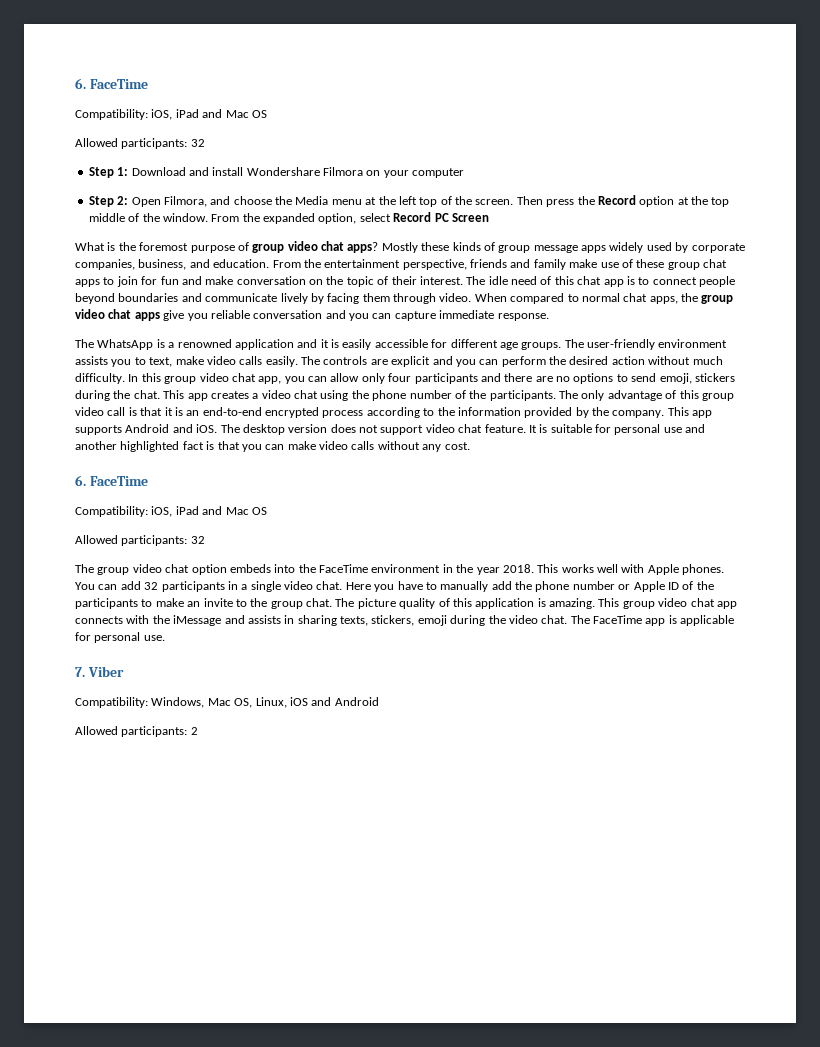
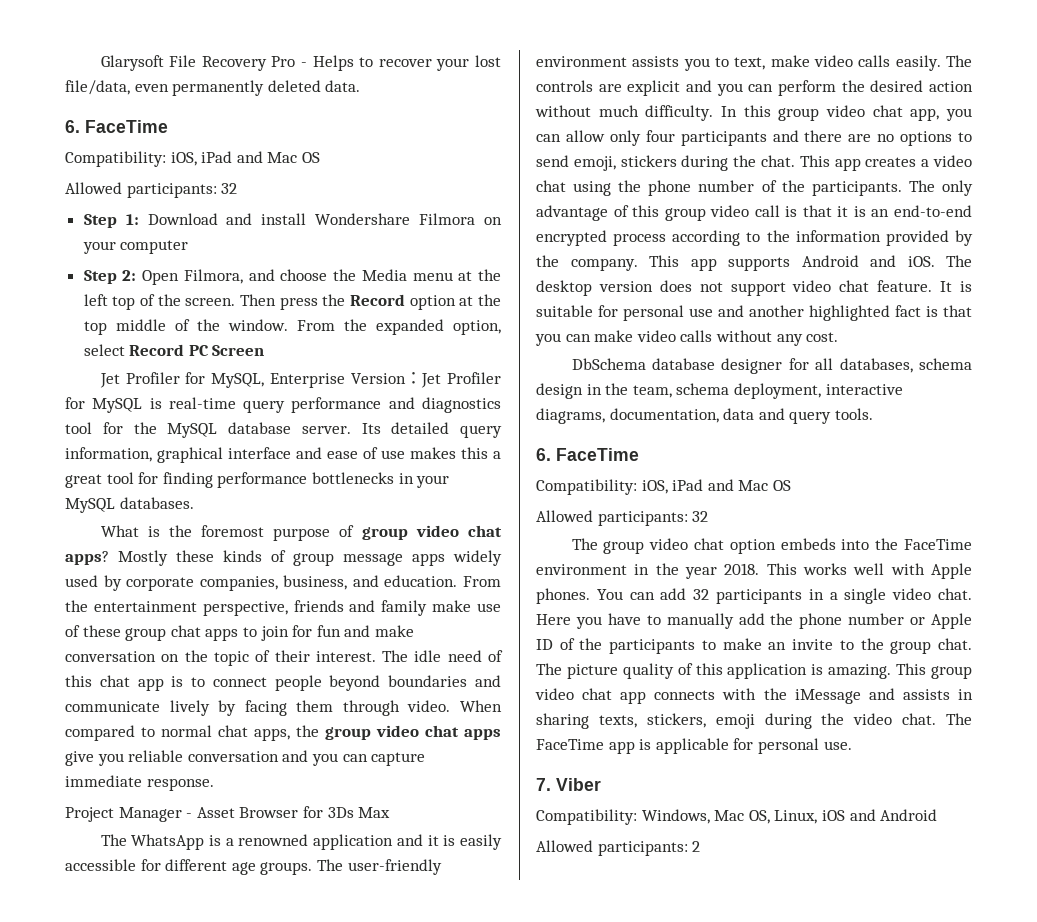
(75, 83) none -> [100,55,502,71] [65,80,361,96] Glarysoft File Recovery Pro - Helps to recover your lost file/data, even permanently deleted data. //
(489, 217) none -> [99,372,501,388] [65,397,501,413] [65,422,502,438] [65,447,501,463] [65,472,450,488] [65,497,194,513] // Jet Profiler for MySQL, Enterprise Version：Jet Profiler for MySQL is real-time query performance and diagnostics tool for the MySQL database server. Its detailed query information, graphical interface and ease of use makes this a great tool for finding performance bottlenecks in your MySQL databases.
(549, 317) none -> [65,806,391,822] // Project Manager - Asset Browser for 3Ds Max
(470, 446) none -> [571,358,972,374] [536,383,903,399] [536,408,873,424] // DbSchema database designer for all databases, schema design in the team, schema deployment, interactive diagrams, documentation, data and query tools.

